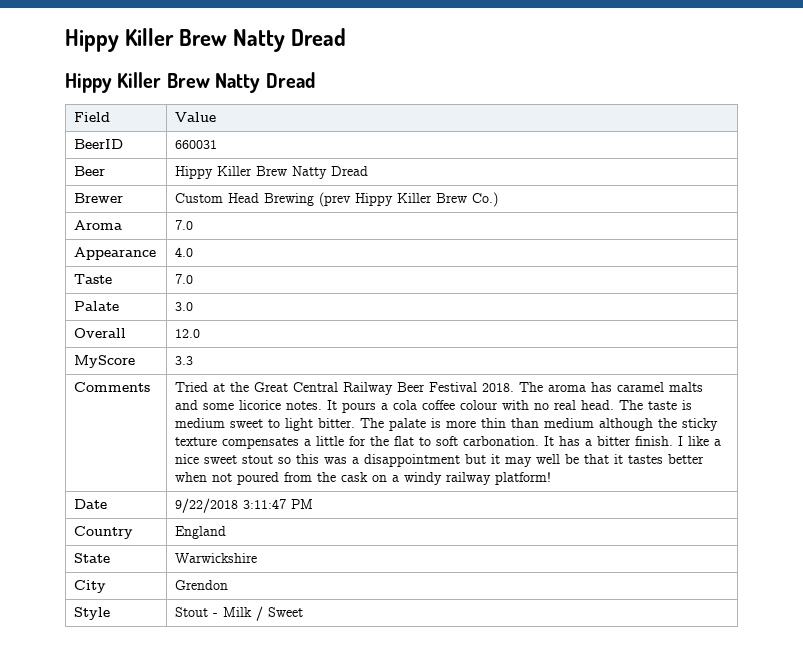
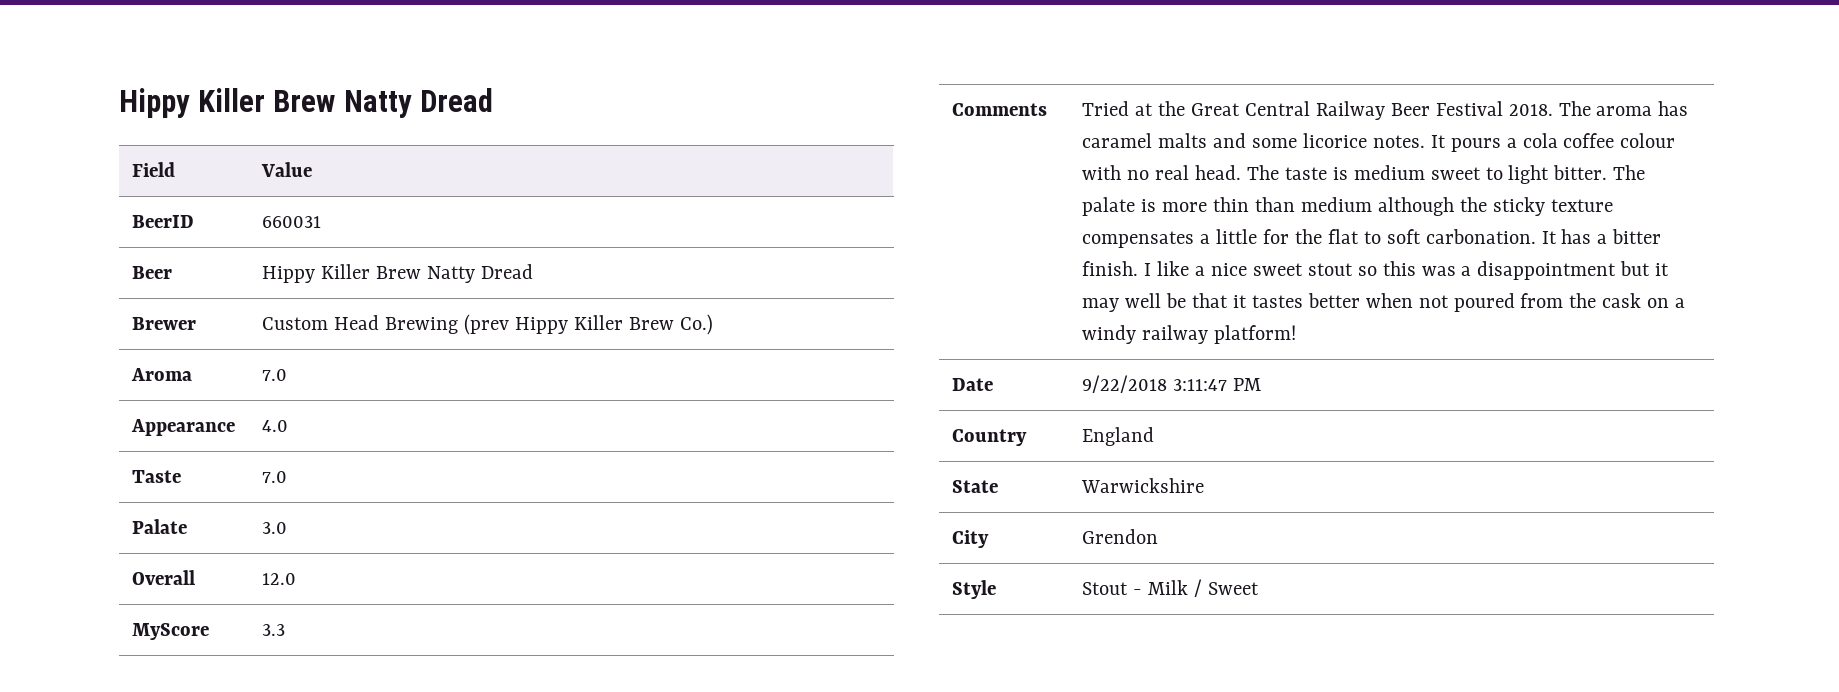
[65,28,347,52] [65,72,315,93] Hippy Killer Brew Natty Dread // Hippy Killer Brew Natty Dread -> [119,88,493,118] Hippy Killer Brew Natty Dread

